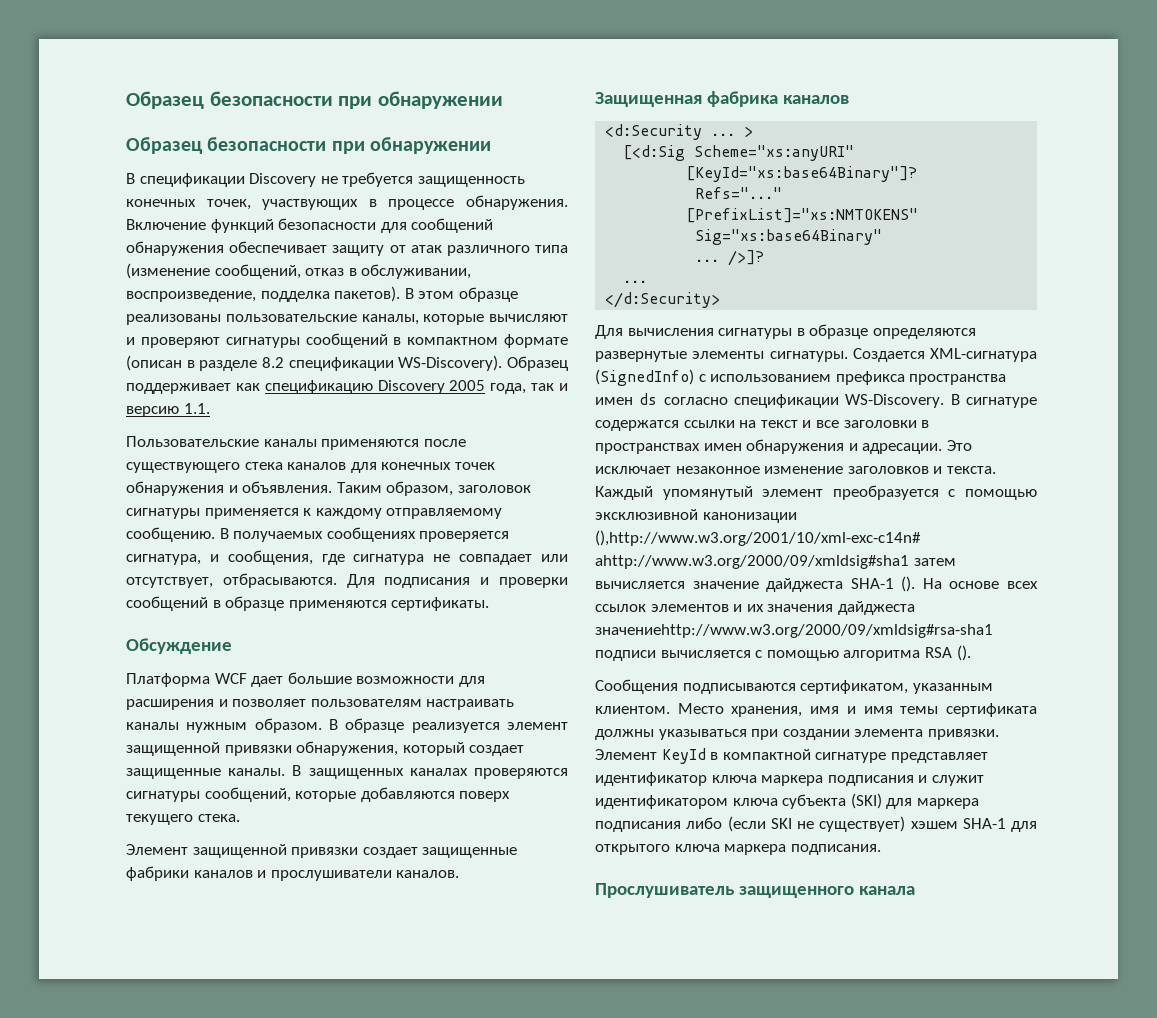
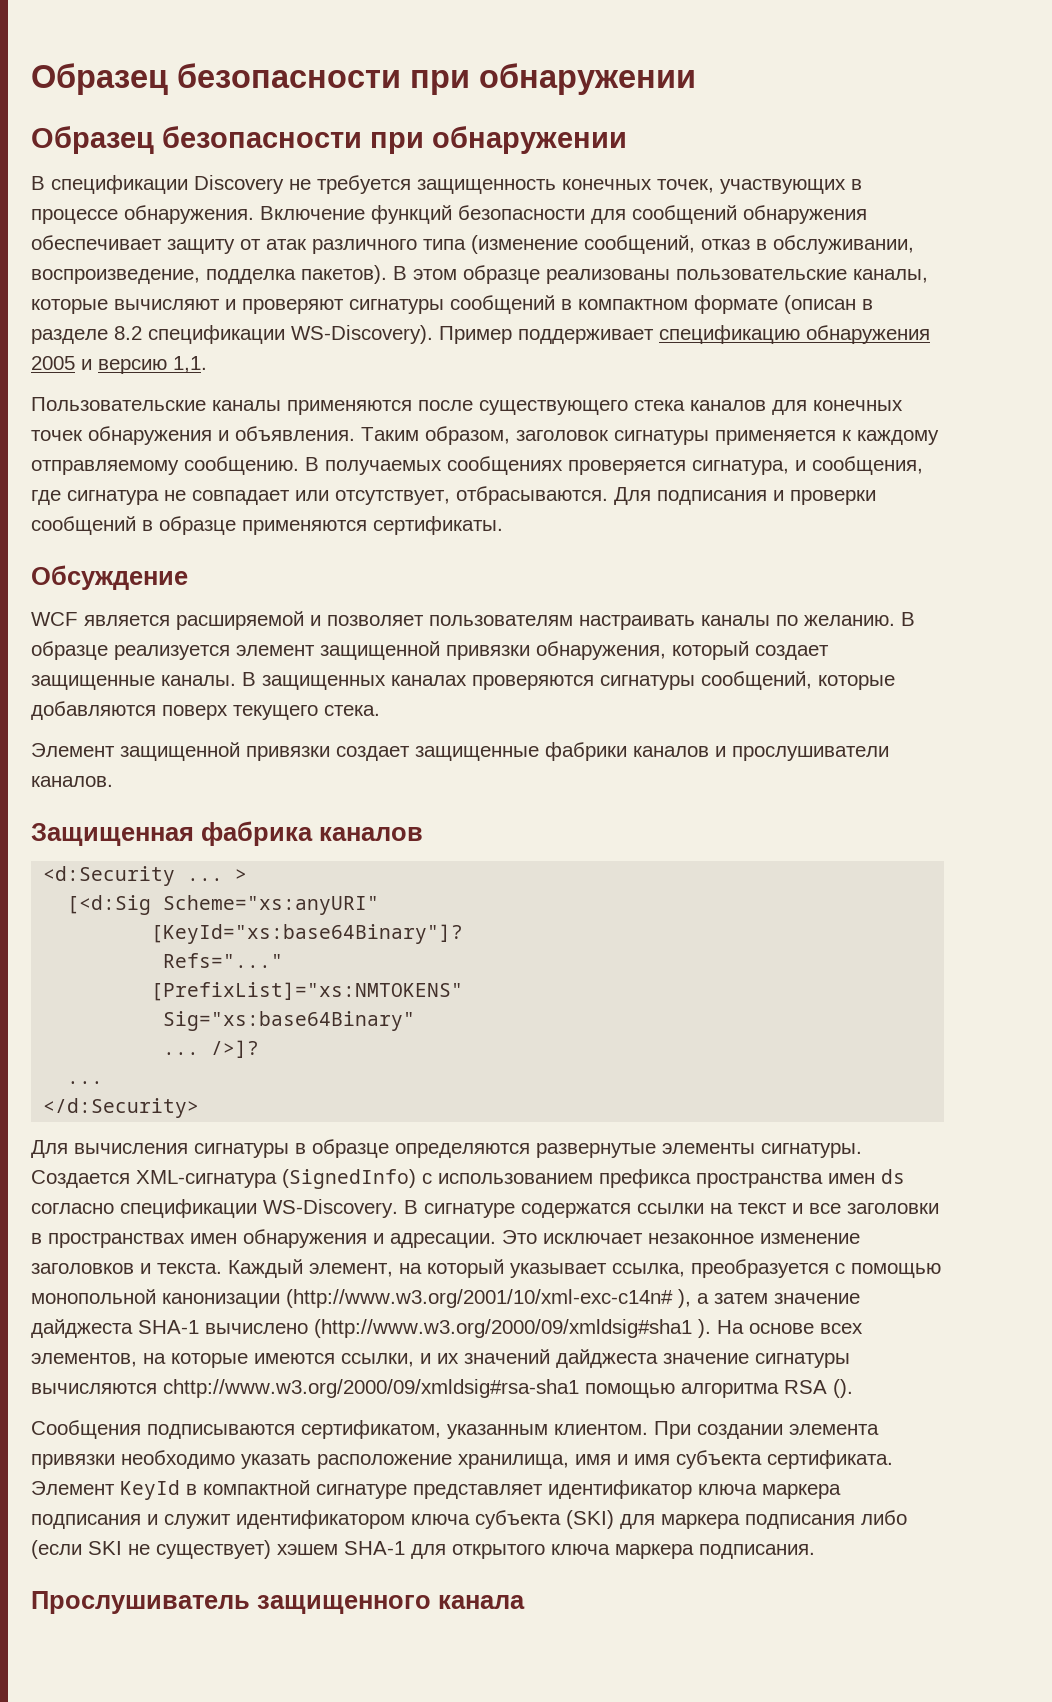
[507,356,568,371] [126,380,555,394] Образец поддерживает как спецификацию Discovery 2005 года, так -> [439,325,930,344] [31,356,75,370] Пример поддерживает спецификацию обнаружения 2005
[183,403,210,414] 1.1. -> [173,356,207,373] 1,1.
[126,672,485,687] [126,699,214,710] Платформа WCF дает большие возможности для расширения -> [31,611,304,630] WCF является расширяемой
[186,718,322,733] нужным образом. -> [776,615,895,626] по желанию.
[662,485,1037,500] [595,509,797,523] [595,530,921,546] [595,555,956,569] [595,576,1038,592] [595,601,915,615] [595,624,993,638] [595,650,763,661] упомянутый элемент преобразуется с помощью эксклюзивной канонизации (),http://www.w3.org/2001/10/xml-exc-c14n# аhttp://www.w3.org/2000/09/xmldsig#sha1 затем вычисляется значение дайджеста SHA-1 (). На основе всех ссылок элементов и их значения дайджеста значениеhttp://www.w3.org/2000/09/xmldsig#rsa-sha1 подписи вычисляется с -> [309,1259,941,1278] [31,1289,860,1308] [31,1319,863,1338] [31,1349,850,1368] [31,1379,579,1398] элемент, на который указывает ссылка, преобразуется с помощью монопольной канонизации (http://www.w3.org/2001/10/xml-exc-c14n# ), а затем значение дайджеста SHA-1 вычислено (http://www.w3.org/2000/09/xmldsig#sha1 ). На основе всех элементов, на которые имеются ссылки, и их значений дайджеста значение сигнатуры вычисляются сhttp://www.w3.org/2000/09/xmldsig#rsa-sha1
[677,703,1037,717] [595,729,999,740] Место хранения, имя и имя темы сертификата должны указываться при создании элемента привязки. -> [654,1421,879,1439] [31,1450,893,1469] При создании элемента привязки необходимо указать расположение хранилища, имя и имя субъекта сертификата.

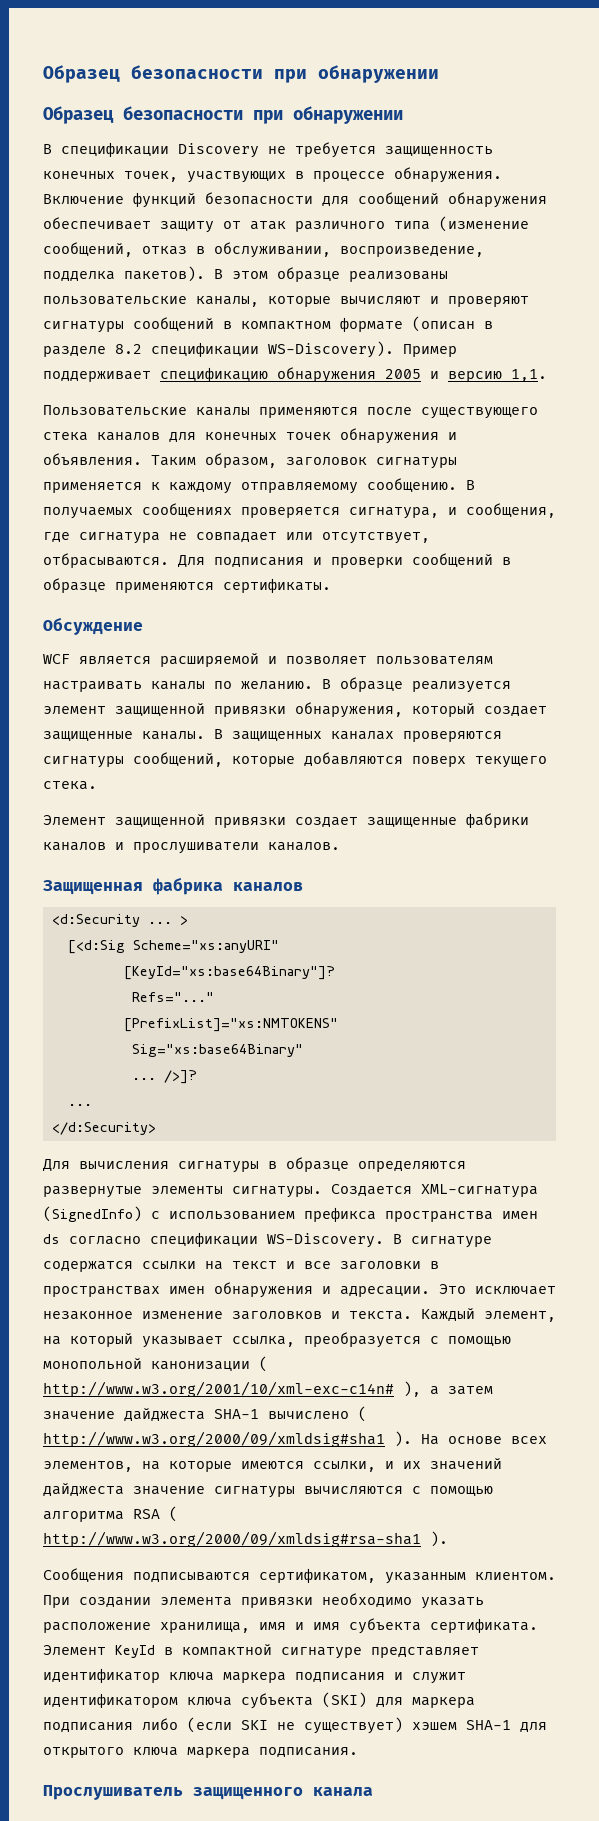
[286,1289,673,1308] (http://www.w3.org/2001/10/xml-exc-c14n# -> [259,1356,268,1372] [43,1381,394,1397] ( http://www.w3.org/2001/10/xml-exc-c14n#
[314,1319,692,1338] (http://www.w3.org/2000/09/xmldsig#sha1 -> [358,1406,367,1422] [43,1431,385,1447] ( http://www.w3.org/2000/09/xmldsig#sha1
[163,1379,579,1398] сhttp://www.w3.org/2000/09/xmldsig#rsa-sha1 -> [412,1486,421,1494] с
[833,1379,853,1398] (). -> [169,1506,178,1522] [43,1531,448,1547] ( http://www.w3.org/2000/09/xmldsig#rsa-sha1 ).

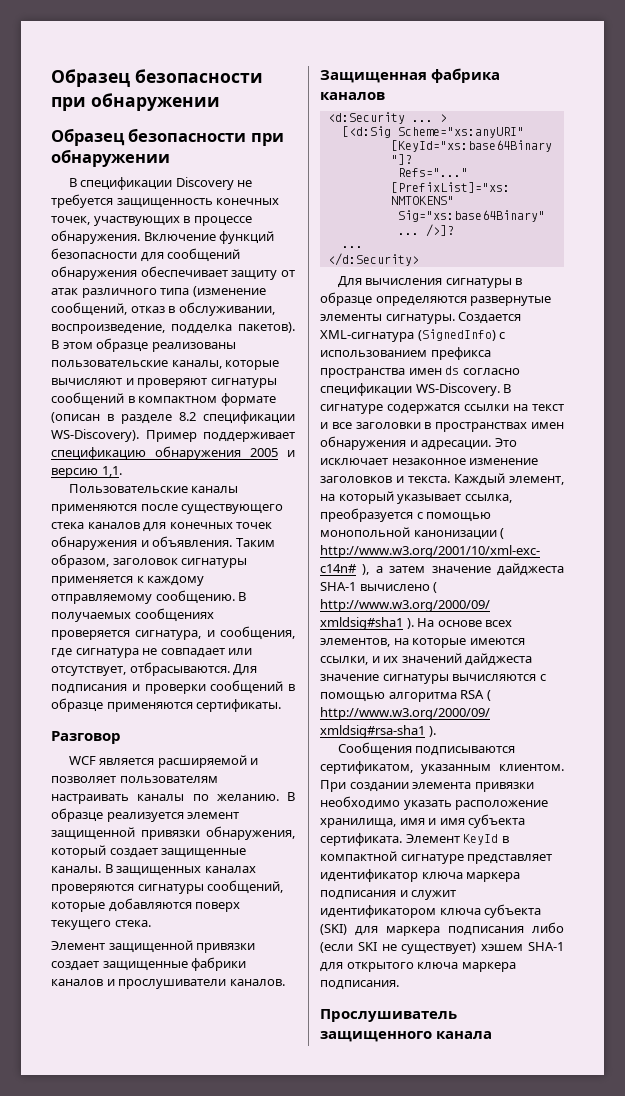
[43,617,143,635] Обсуждение -> [51,731,121,744] Разговор

